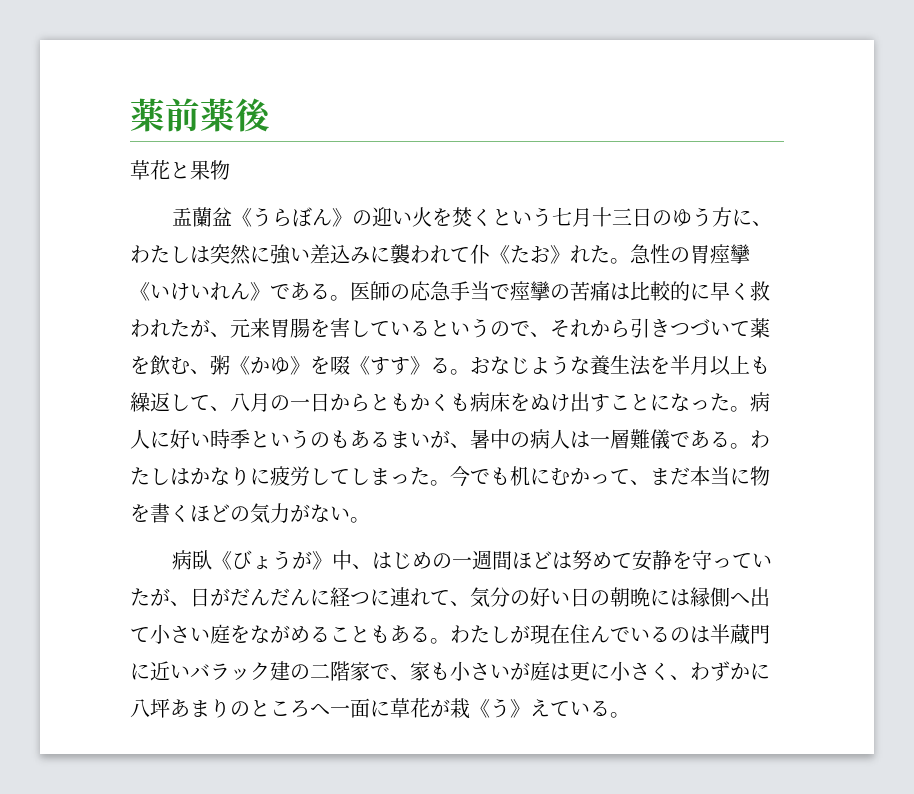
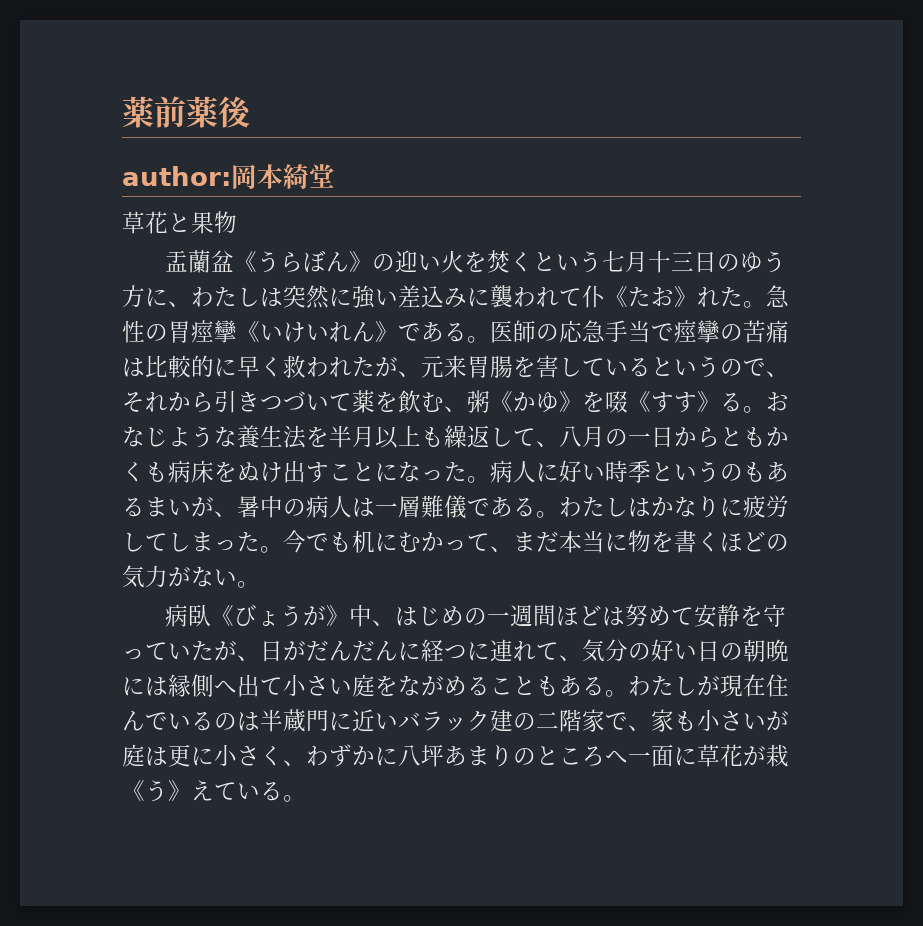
(271, 115) none -> [122,164,335,189] // author:岡本綺堂

